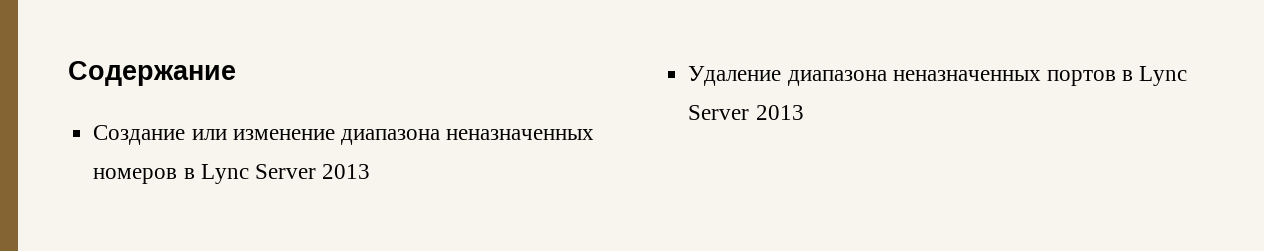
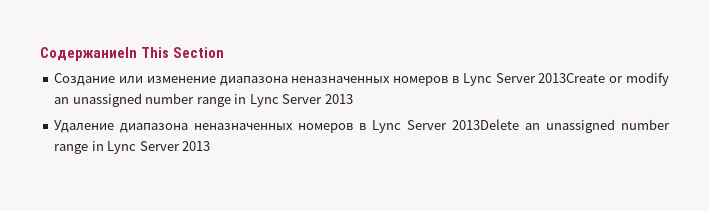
[68,61,236,86] Содержание -> [40,47,224,61] СодержаниеIn This Section
(316, 171) none -> [538,72,669,86] [54,93,323,107] 2013Create or modify an unassigned number range in Lync Server
[1046,66,1188,86] [688,105,750,120] портов в Lync Server -> [298,119,671,133] [54,141,180,154] номеров в Lync Server 2013Delete an unassigned number range in Lync Server

